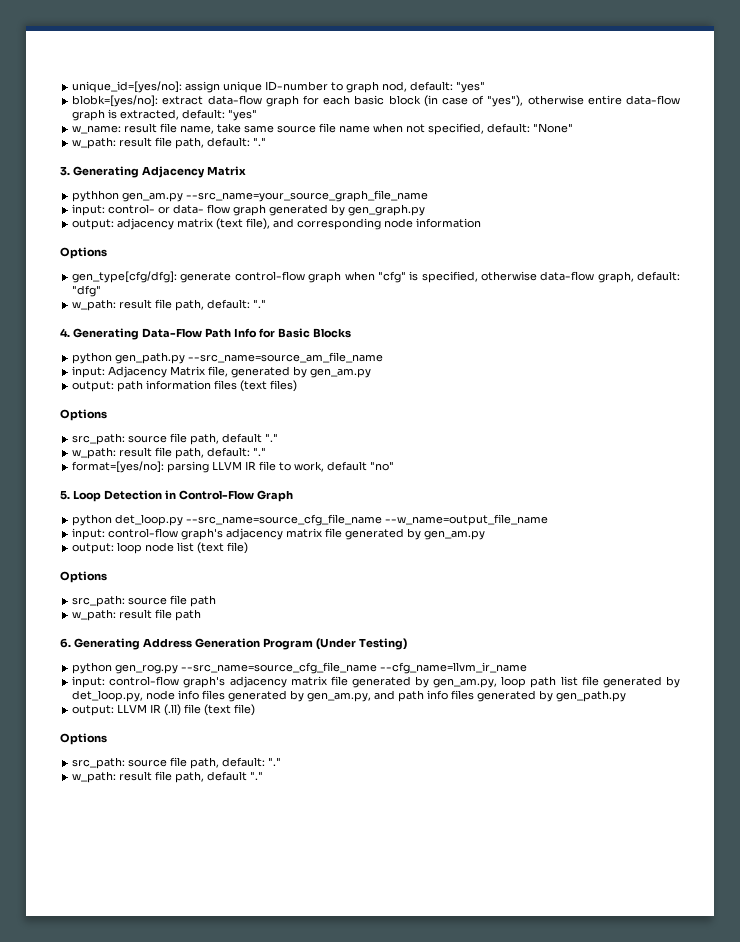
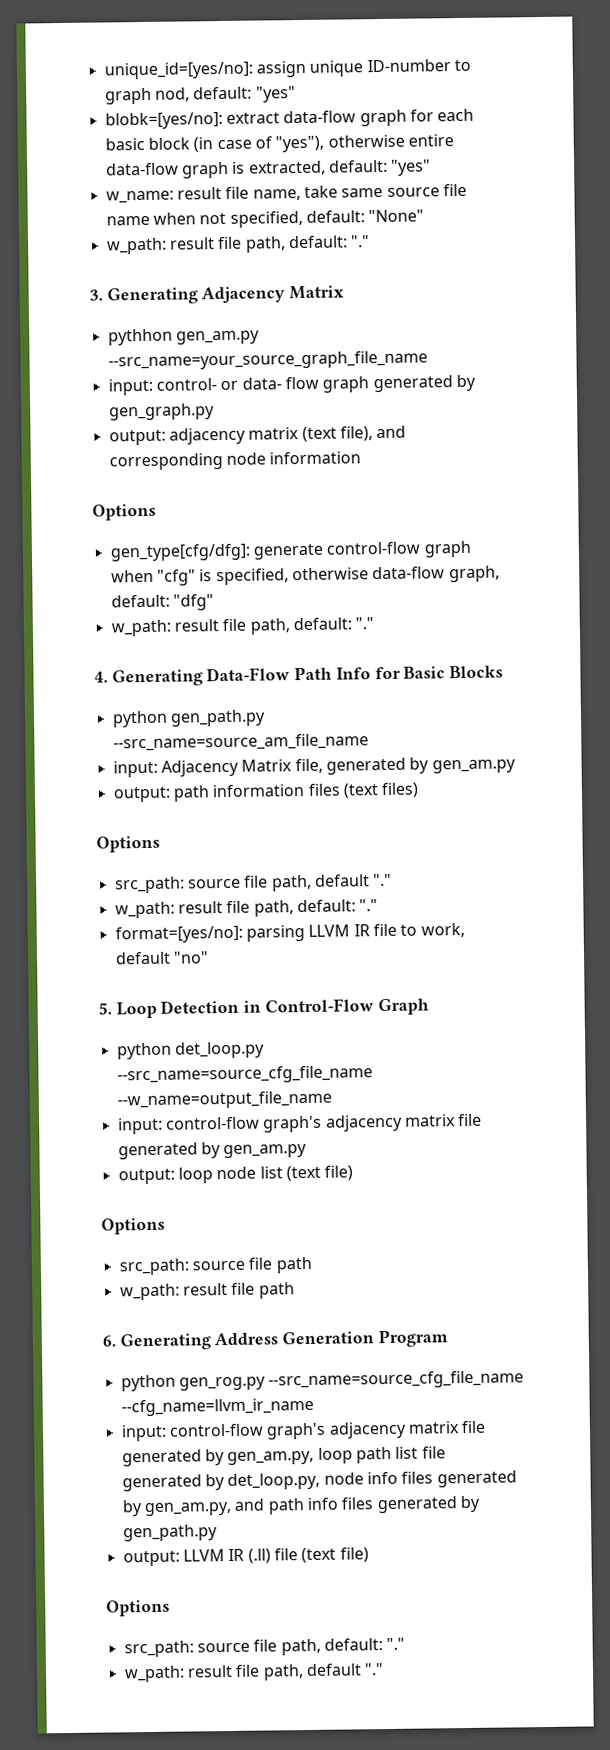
[315,638,407,650] (Under Testing) -> (448, 1338) none

